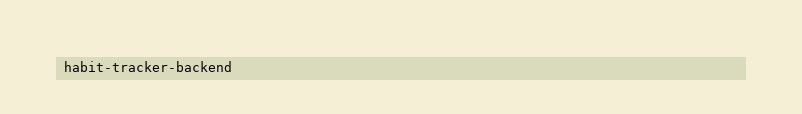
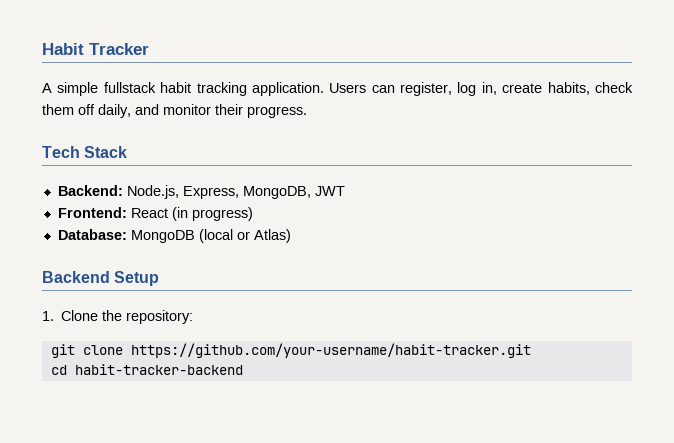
(64, 66) none -> [42,43,149,55] [42,82,633,96] [42,104,307,118] [42,146,128,158] [57,185,345,199] [57,207,253,221] [57,229,291,243] [42,271,160,286] [42,310,194,324] [50,343,531,358] [50,365,67,375] Habit Tracker // A simple fullstack habit tracking application. Users can register, log in, create habits, check them off daily, and monitor their progress. // Tech Stack // Backend: Node.js, Express, MongoDB, JWT // Frontend: React (in progress) // Database: MongoDB (local or Atlas) // Backend Setup // 1. Clone the repository: // git clone https://github.com/your-username/habit-tracker.git // cd

